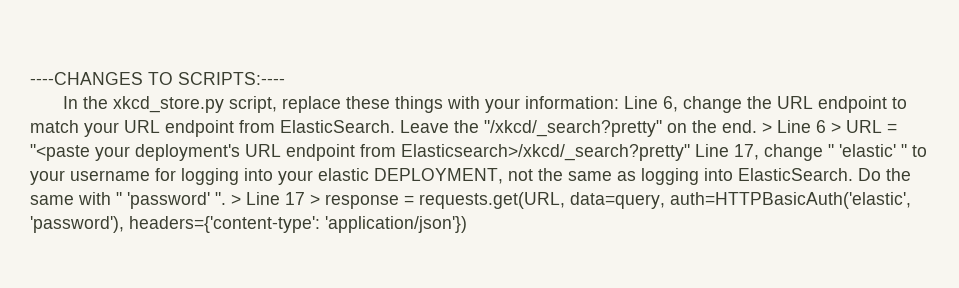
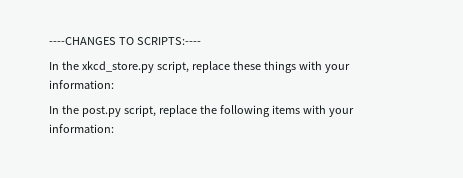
[623,96,907,113] [30,120,897,137] [30,144,927,161] [30,168,911,185] [30,192,911,209] [30,216,467,233] Line 6, change the URL endpoint to match your URL endpoint from ElasticSearch. Leave the "/xkcd/_search?pretty" on the end. > Line 6 > URL = "<paste your deployment's URL endpoint from Elasticsearch>/xkcd/_search?pretty" Line 17, change " 'elastic' " to your username for logging into your elastic DEPLOYMENT, not the same as logging into ElasticSearch. Do the same with " 'password' ". > Line 17 > response = requests.get(URL, data=query, auth=HTTPBasicAuth('elastic', 'password'), headers={'content-type': 'application/json'}) -> [49,105,354,117] [49,124,114,133] // In the post.py script, replace the following items with your information:

